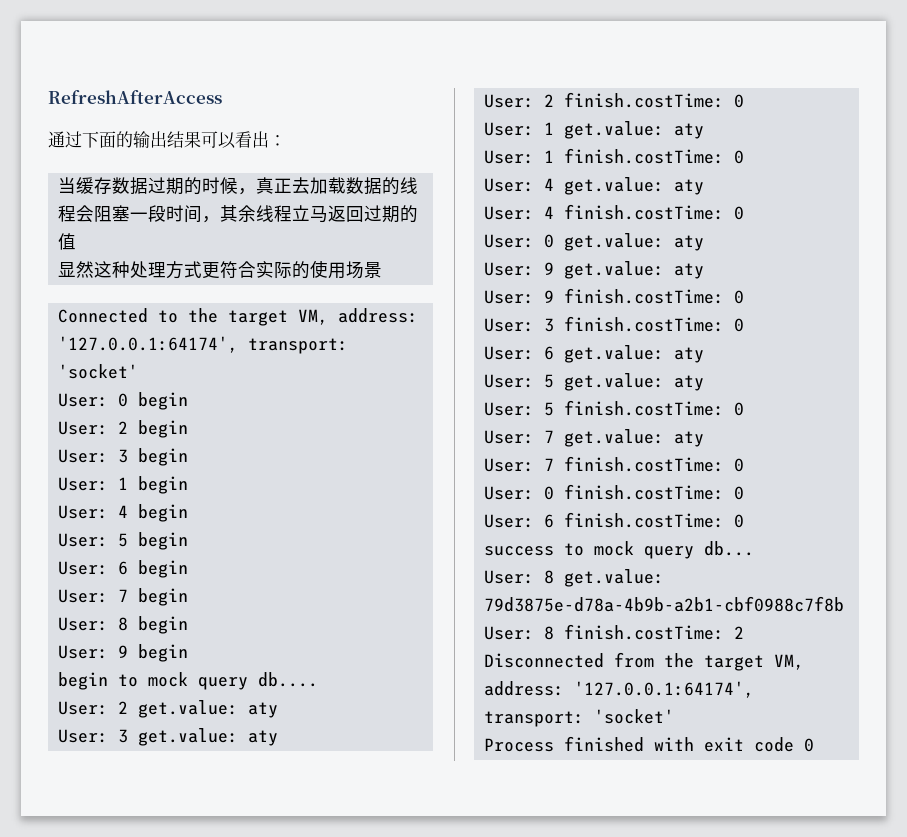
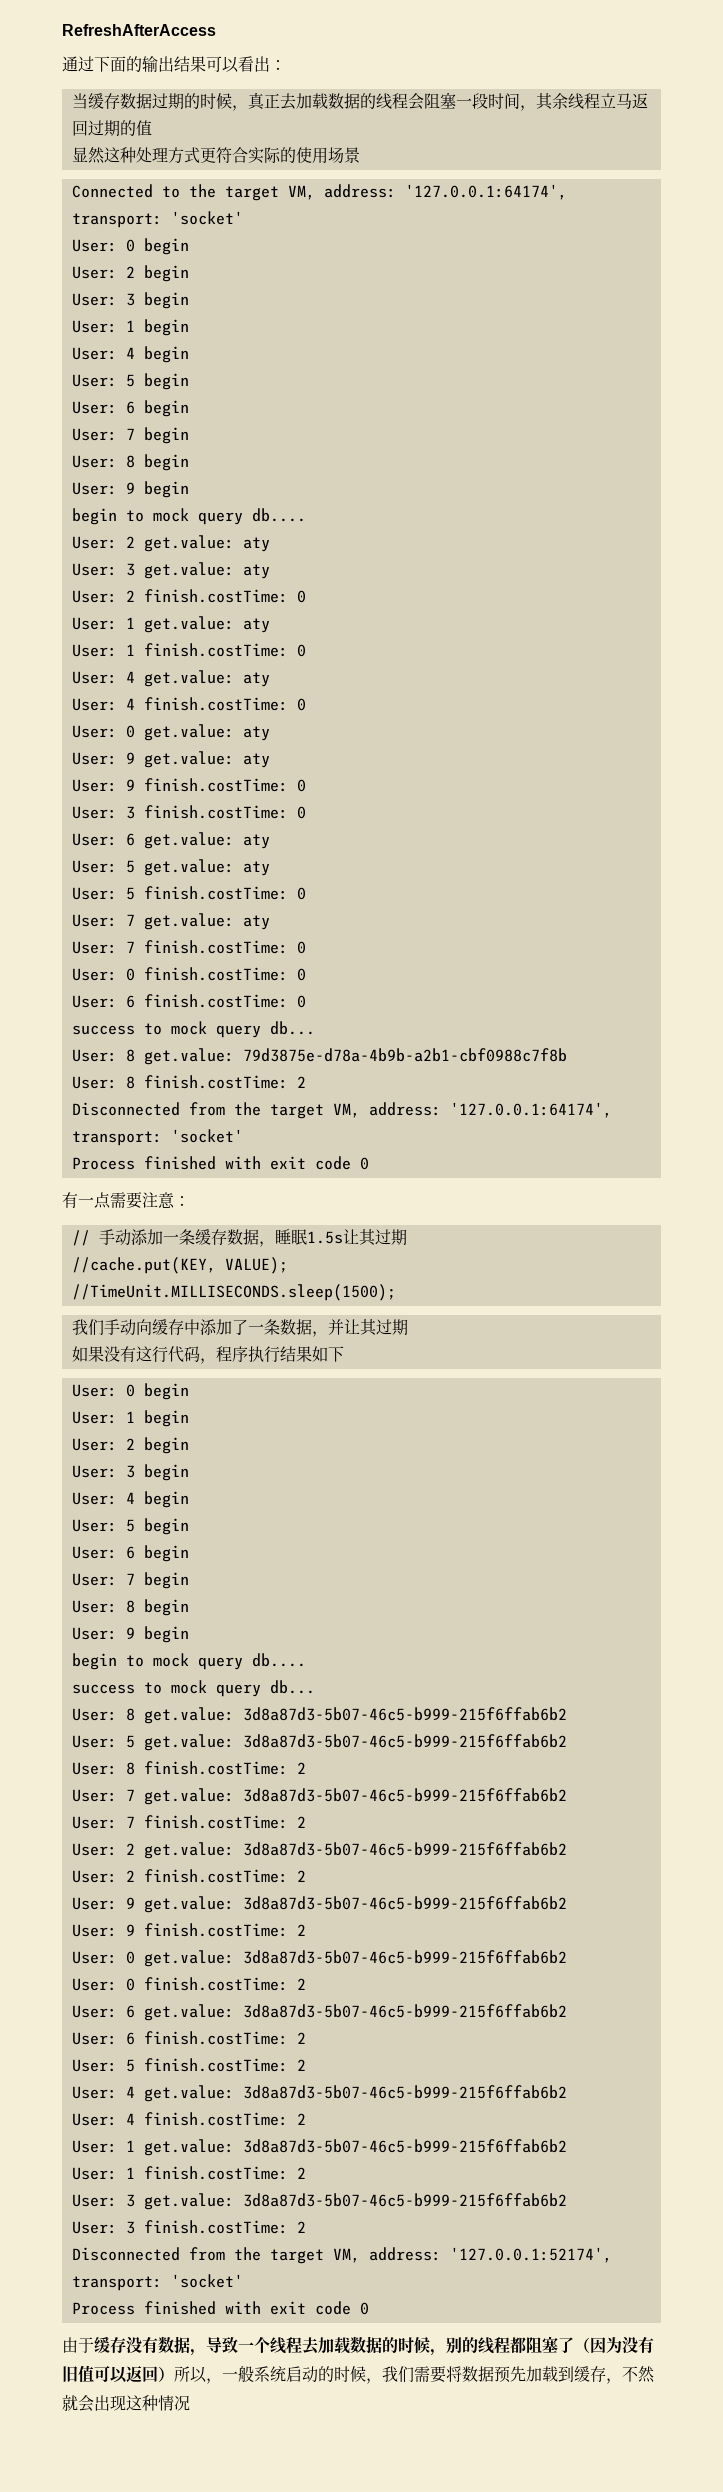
(815, 745) none -> [62,1192,190,1209] [71,1229,407,1247] [71,1257,288,1274] [71,1284,396,1301] [71,1319,408,1337] [71,1346,344,1364] [71,1383,189,1400] [71,1410,189,1427] [71,1437,189,1454] [71,1464,189,1481] [71,1491,189,1508] [71,1518,189,1535] [71,1545,189,1562] [71,1572,189,1589] [71,1599,189,1616] [71,1626,189,1643] [71,1653,306,1670] [71,1680,315,1697] [71,1707,567,1724] [71,1734,567,1751] [71,1761,306,1775] [71,1788,567,1805] [71,1815,306,1829] [71,1842,567,1859] [71,1869,306,1883] [71,1896,567,1913] [71,1923,306,1937] [71,1950,567,1967] [71,1977,306,1991] [71,2004,567,2021] [71,2031,306,2045] [71,2058,306,2072] [71,2085,567,2102] [71,2112,306,2126] [71,2139,567,2156] [71,2166,306,2180] [71,2193,567,2210] [71,2220,306,2234] [71,2247,612,2264] [71,2274,243,2291] [71,2301,369,2315] [62,2336,654,2356] [62,2365,655,2384] [62,2395,190,2412] // 有一点需要注意： // // 手动添加一条缓存数据，睡眠1.5s让其过期 // //cache.put(KEY, VALUE); // //TimeUnit.MILLISECONDS.sleep(1500); // 我们手动向缓存中添加了一条数据，并让其过期 // 如果没有这行代码，程序执行结果如下 // User: 0 begin // User: 1 begin // User: 2 begin // User: 3 begin // User: 4 begin // User: 5 begin // User: 6 begin // User: 7 begin // User: 8 begin // User: 9 begin // begin to mock query db.... // success to mock query db... // User: 8 get.value: 3d8a87d3-5b07-46c5-b999-215f6ffab6b2 // User: 5 get.value: 3d8a87d3-5b07-46c5-b999-215f6ffab6b2 // User: 8 finish.costTime: 2 // User: 7 get.value: 3d8a87d3-5b07-46c5-b999-215f6ffab6b2 // User: 7 finish.costTime: 2 // User: 2 get.value: 3d8a87d3-5b07-46c5-b999-215f6ffab6b2 // User: 2 finish.costTime: 2 // User: 9 get.value: 3d8a87d3-5b07-46c5-b999-215f6ffab6b2 // User: 9 finish.costTime: 2 // User: 0 get.value: 3d8a87d3-5b07-46c5-b999-215f6ffab6b2 // User: 0 finish.costTime: 2 // User: 6 get.value: 3d8a87d3-5b07-46c5-b999-215f6ffab6b2 // User: 6 finish.costTime: 2 // User: 5 finish.costTime: 2 // User: 4 get.value: 3d8a87d3-5b07-46c5-b999-215f6ffab6b2 // User: 4 finish.costTime: 2 // User: 1 get.value: 3d8a87d3-5b07-46c5-b999-215f6ffab6b2 // User: 1 finish.costTime: 2 // User: 3 get.value: 3d8a87d3-5b07-46c5-b999-215f6ffab6b2 // User: 3 finish.costTime: 2 // Disconnected from the target VM, address: '127.0.0.1:52174', transport: 'socket' // Process finished with exit code 0 // 由于缓存没有数据，导致一个线程去加载数据的时候，别的线程都阻塞了（因为没有旧值可以返回）所以，一般系统启动的时候，我们需要将数据预先加载到缓存，不然就会出现这种情况

